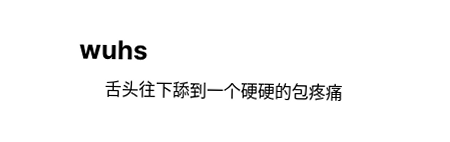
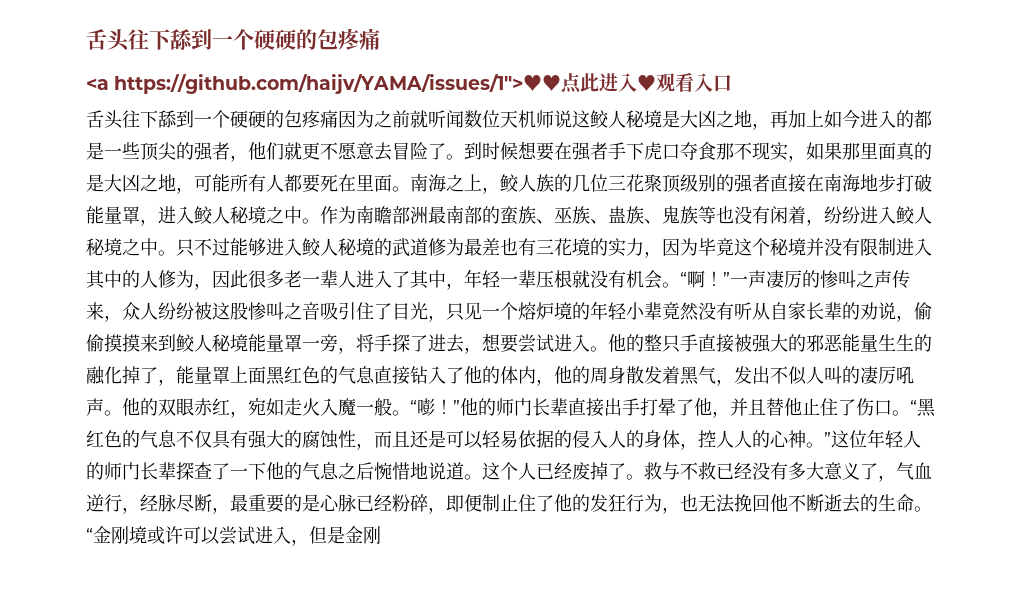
[79,39,148,61] [104,79,344,102] wuhs // 舌头往下舔到一个硬硬的包疼痛 -> [86,28,380,51] [86,73,733,94] [86,110,932,130] [86,141,932,162] [86,173,932,194] [86,205,932,226] [86,238,932,258] [86,269,910,290] [86,301,932,322] [86,333,932,354] [86,366,914,386] [86,398,936,418] [86,429,921,450] [86,462,932,482] [86,494,932,514] [86,526,381,546] 舌头往下舔到一个硬硬的包疼痛 // <a https://github.com/haijv/YAMA/issues/1">♥♥点此进入♥观看入口 // 舌头往下舔到一个硬硬的包疼痛因为之前就听闻数位天机师说这鲛人秘境是大凶之地，再加上如今进入的都是一些顶尖的强者，他们就更不愿意去冒险了。到时候想要在强者手下虎口夺食那不现实，如果那里面真的是大凶之地，可能所有人都要死在里面。南海之上，鲛人族的几位三花聚顶级别的强者直接在南海地步打破能量罩，进入鲛人秘境之中。作为南瞻部洲最南部的蛮族、巫族、蛊族、鬼族等也没有闲着，纷纷进入鲛人秘境之中。只不过能够进入鲛人秘境的武道修为最差也有三花境的实力，因为毕竟这个秘境并没有限制进入其中的人修为，因此很多老一辈人进入了其中，年轻一辈压根就没有机会。“啊！”一声凄厉的惨叫之声传来，众人纷纷被这股惨叫之音吸引住了目光，只见一个熔炉境的年轻小辈竟然没有听从自家长辈的劝说，偷偷摸摸来到鲛人秘境能量罩一旁，将手探了进去，想要尝试进入。他的整只手直接被强大的邪恶能量生生的融化掉了，能量罩上面黑红色的气息直接钻入了他的体内，他的周身散发着黑气，发出不似人叫的凄厉吼声。他的双眼赤红，宛如走火入魔一般。“嘭！”他的师门长辈直接出手打晕了他，并且替他止住了伤口。“黑红色的气息不仅具有强大的腐蚀性，而且还是可以轻易依据的侵入人的身体，控人人的心神。”这位年轻人的师门长辈探查了一下他的气息之后惋惜地说道。这个人已经废掉了。救与不救已经没有多大意义了，气血逆行，经脉尽断，最重要的是心脉已经粉碎，即便制止住了他的发狂行为，也无法挽回他不断逝去的生命。“金刚境或许可以尝试进入，但是金刚

